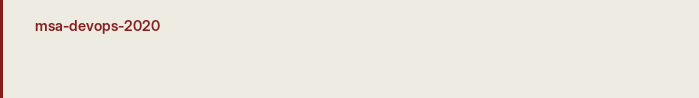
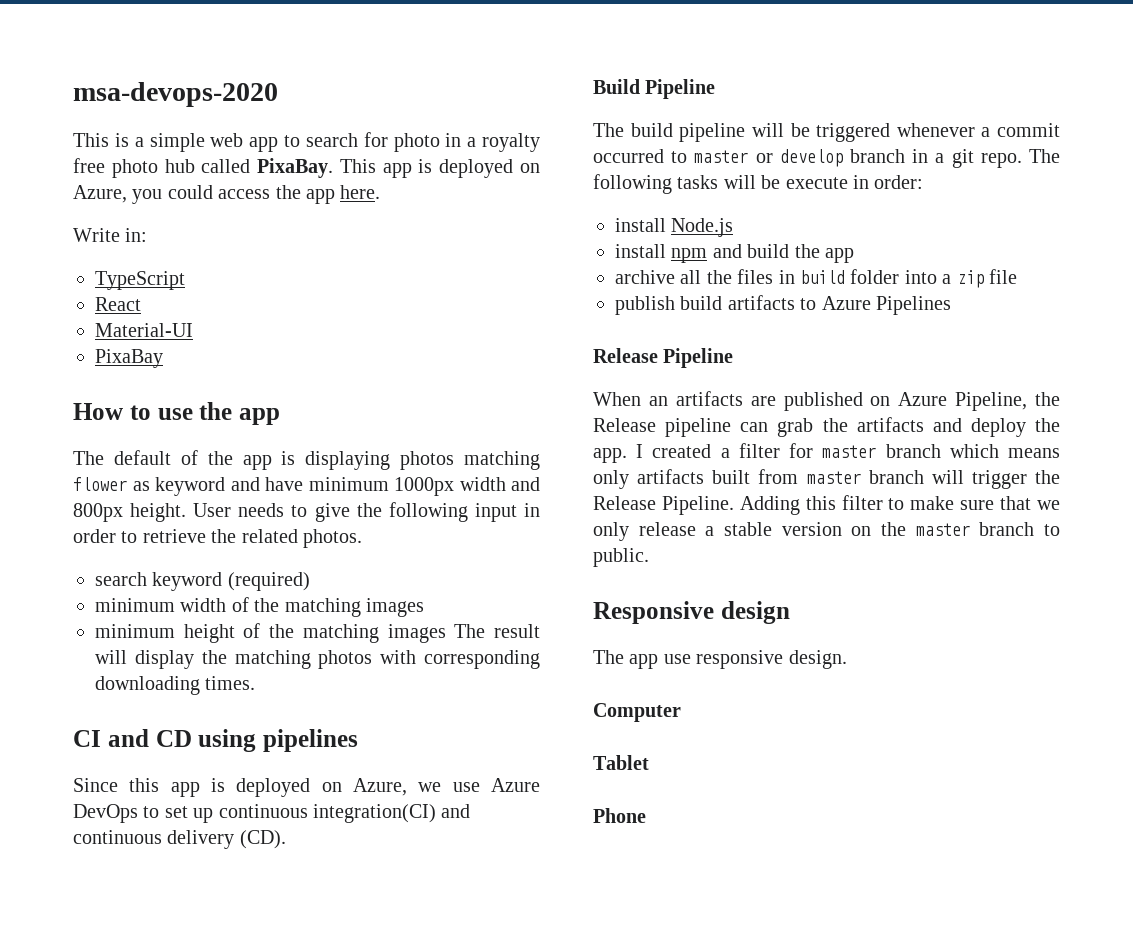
(160, 27) none -> [73,132,540,152] [73,158,540,178] [73,185,381,204] [73,228,148,242] [95,271,185,290] [95,297,141,311] [95,323,193,337] [95,349,163,368] [73,402,280,425] [73,450,540,470] [73,477,540,496] [73,502,540,522] [73,529,362,548] [95,572,310,591] [95,597,424,617] [95,623,540,643] [95,650,540,669] [95,676,256,695] [73,729,358,752] [73,778,540,797] [73,804,471,823] [73,830,286,849] [593,79,716,99] [593,123,1060,142] [593,149,1060,168] [593,174,924,194] [615,218,734,237] [615,244,854,263] [615,269,1017,288] [615,295,951,315] [593,348,734,368] [593,391,1060,411] [593,417,1060,437] [593,443,1060,463] [593,469,1060,489] [593,495,1060,515] [593,522,1060,541] [593,548,649,567] [593,601,790,624] [593,650,847,669] [593,703,681,722] [593,755,649,770] [593,808,646,823] // This is a simple web app to search for photo in a royalty free photo hub called PixaBay. This app is deployed on Azure, you could access the app here. // Write in: // TypeScript // React // Material-UI // PixaBay // How to use the app // The default of the app is displaying photos matching flower as keyword and have minimum 1000px width and 800px height. User needs to give the following input in order to retrieve the related photos. // search keyword (required) // minimum width of the matching images // minimum height of the matching images The result will display the matching photos with corresponding downloading times. // CI and CD using pipelines // Since this app is deployed on Azure, we use Azure DevOps to set up continuous integration(CI) and continuous delivery (CD). // Build Pipeline // The build pipeline will be triggered whenever a commit occurred to master or develop branch in a git repo. The following tasks will be execute in order: // install Node.js // install npm and build the app // archive all the files in build folder into a zip file // publish build artifacts to Azure Pipelines // Release Pipeline // When an artifacts are published on Azure Pipeline, the Release pipeline can grab the artifacts and deploy the app. I created a filter for master branch which means only artifacts built from master branch will trigger the Release Pipeline. Adding this filter to make sure that we only release a stable version on the master branch to public. // Responsive design // The app use responsive design. // Computer // Tablet // Phone

